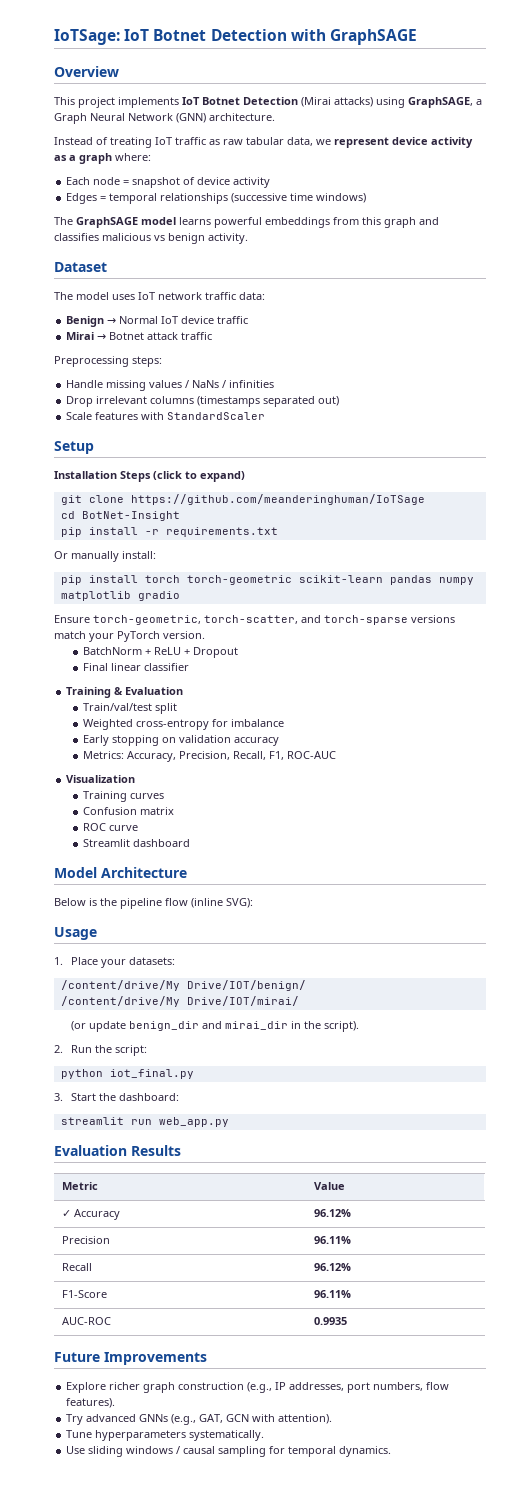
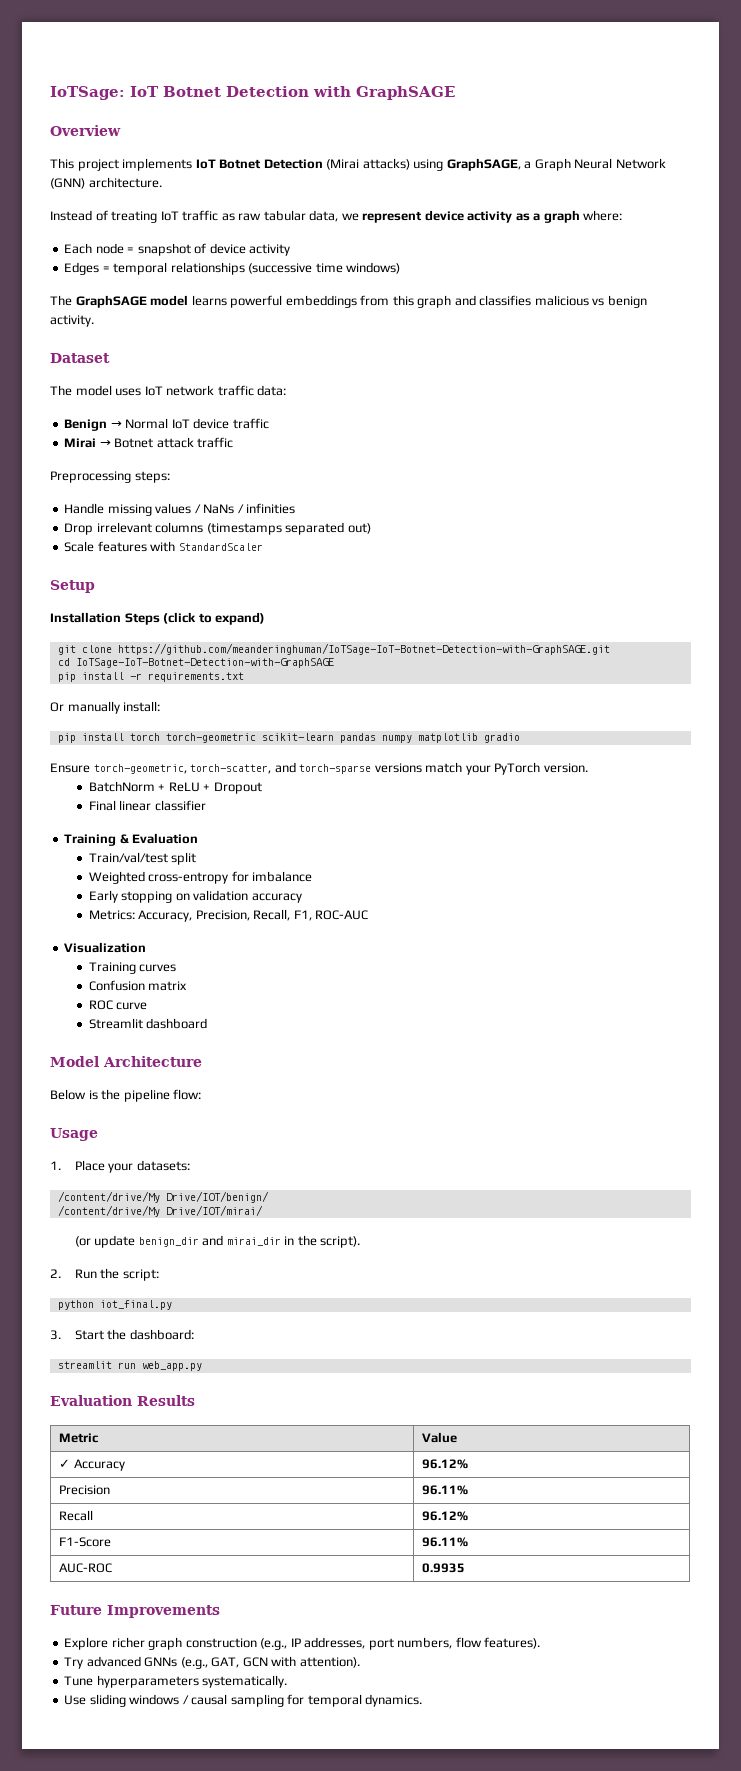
[130,494,425,505] https://github.com/meanderinghuman/IoTSage -> [117,643,610,655] https://github.com/meanderinghuman/IoTSage-IoT-Botnet-Detection-with-GraphSAGE.git
[81,511,180,521] BotNet-Insight -> [75,658,334,668] IoTSage-IoT-Botnet-Detection-with-GraphSAGE
[165,898,253,908] flow (inline SVG): -> [173,1089,202,1100] flow:

